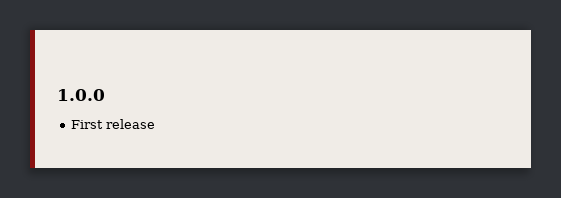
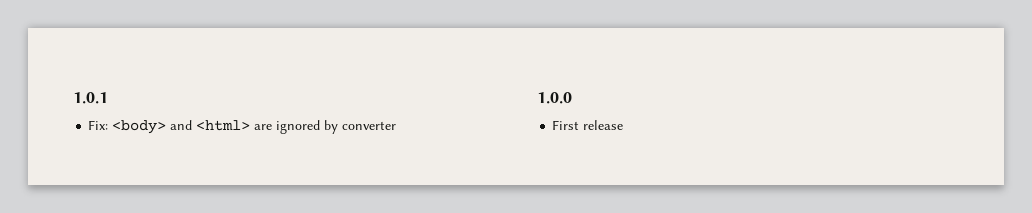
(57, 95) none -> [73,92,108,104] [88,120,397,134] 1.0.1 // Fix: <body> and <html> are ignored by converter //

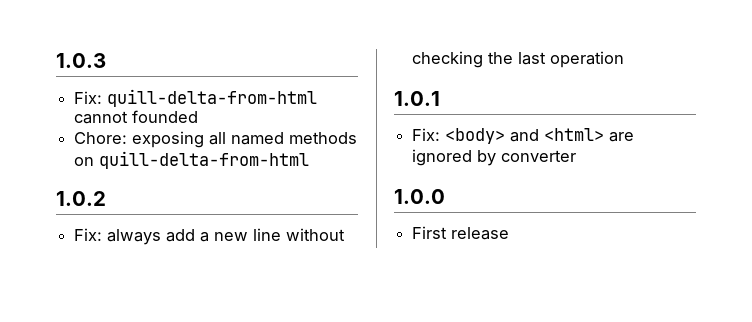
(73, 98) none -> [56,53,106,68] [74,89,318,107] [74,110,199,124] [74,131,358,148] [74,151,310,169] [56,191,106,206] [74,228,346,245] [412,51,625,68] 1.0.3 // Fix: quill-delta-from-html cannot founded // Chore: exposing all named methods on quill-delta-from-html // 1.0.2 // Fix: always add a new line without checking the last operation //

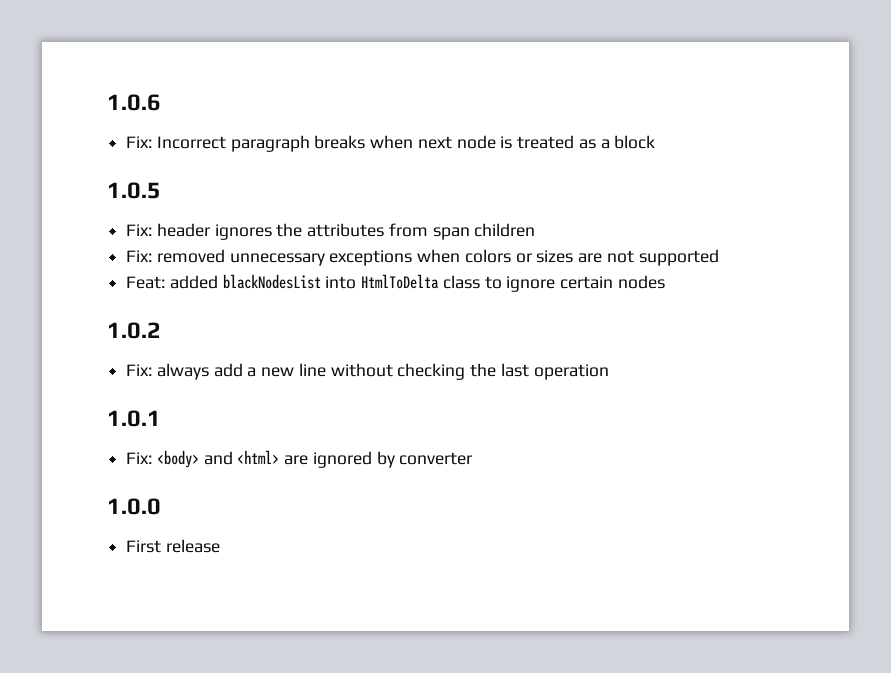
[56,53,106,68] [74,89,318,107] [74,110,199,124] [74,131,358,148] [74,151,310,169] 1.0.3 // Fix: quill-delta-from-html cannot founded // Chore: exposing all named methods on quill-delta-from-html -> [107,94,161,111] [126,135,656,152] [107,182,161,199] [126,223,536,240] [126,249,719,266] [126,274,665,292] 1.0.6 // Fix: Incorrect paragraph breaks when next node is treated as a block // 1.0.5 // Fix: header ignores the attributes from span children // Fix: removed unnecessary exceptions when colors or sizes are not supported // Feat: added blackNodesList into HtmlToDelta class to ignore certain nodes

